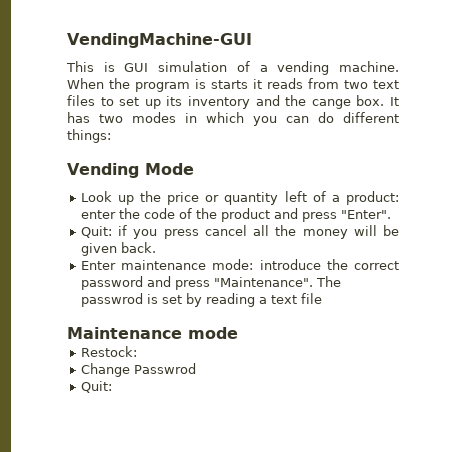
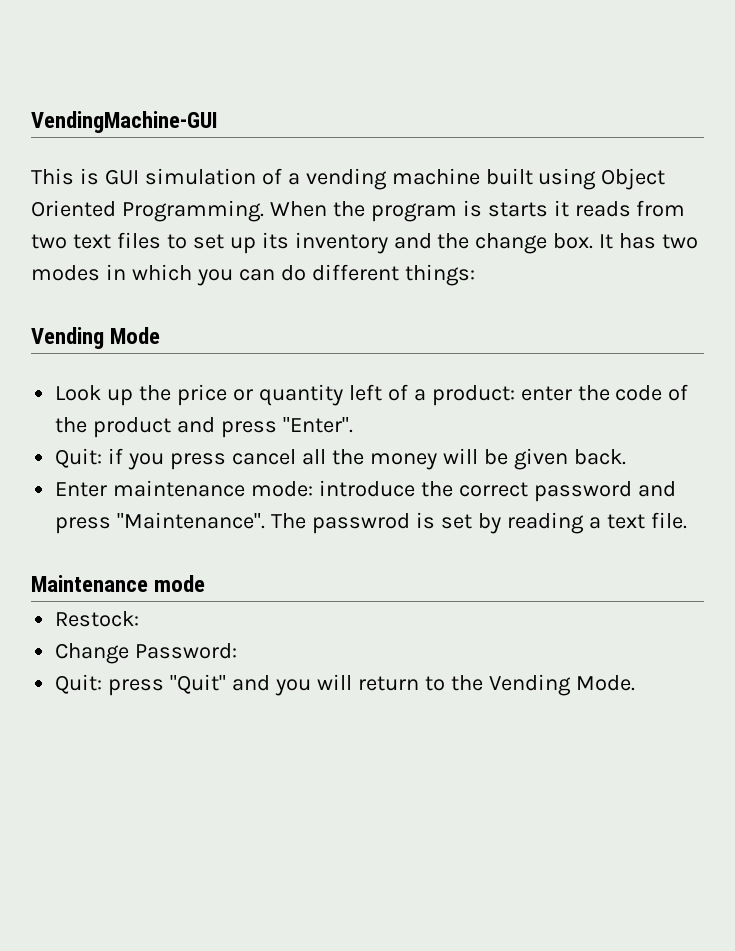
[339,61,400,72] machine. -> [391,168,666,190] [31,200,264,222] machine built using Object Oriented Programming.
[311,99,351,109] cange -> [475,233,548,254] change
[300,293,322,304] file -> [650,512,687,529] file.
[133,363,196,374] [80,381,112,393] Passwrod // Quit: -> [135,643,238,659] [55,674,635,696] Password: // Quit: press "Quit" and you will return to the Vending Mode.

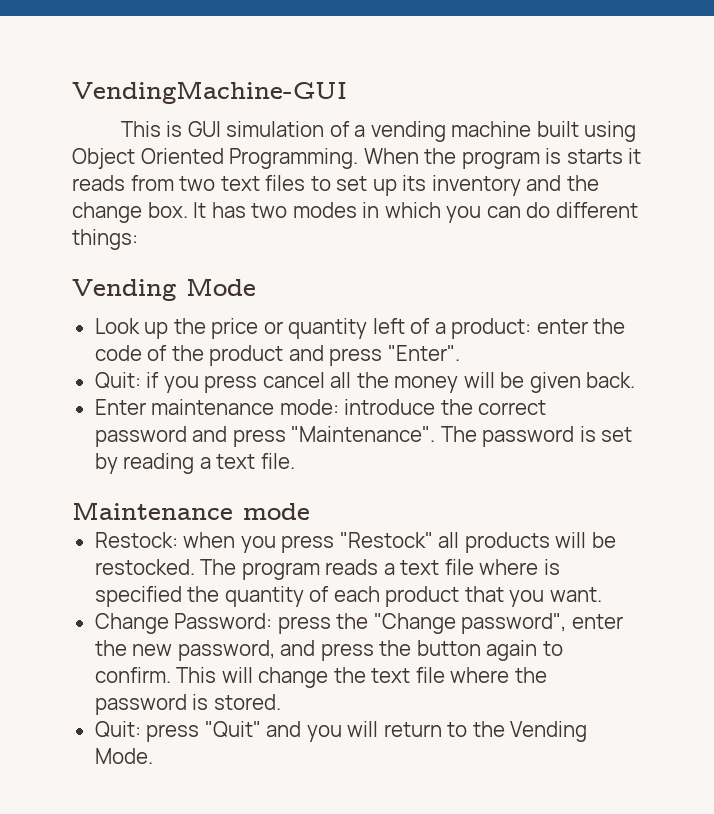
[312,513,411,534] passwrod -> [482,426,575,447] password
[55,643,238,664] // Change Password: -> [183,532,616,553] [94,559,560,580] [94,586,602,607] [94,613,623,634] [94,640,563,661] [94,667,547,688] [94,694,281,715] when you press "Restock" all products will be restocked. The program reads a text file where is specified the quantity of each product that you want. // Change Password: press the "Change password", enter the new password, and press the button again to confirm. This will change the text file where the password is stored.

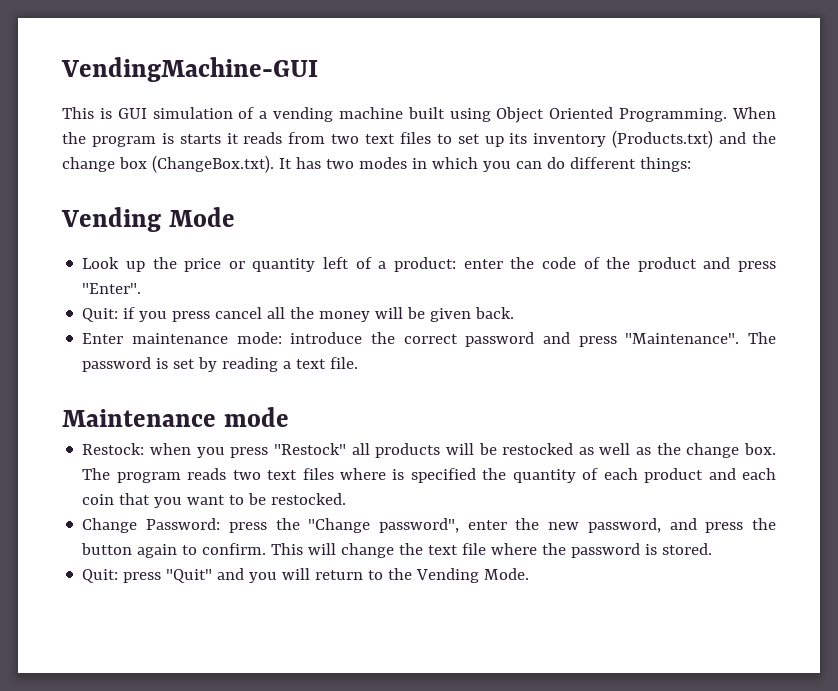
(521, 185) none -> [612,130,714,148] (Products.txt)
[147,202,188,218] box. -> [118,155,274,173] box (ChangeBox.txt).
[94,559,474,580] restocked. The program reads a text file -> [502,443,776,458] [82,468,334,483] restocked as well as the change box. The program reads two text files
[464,586,602,607] that you want. -> [708,468,777,480] [82,493,347,508] and each coin that you want to be restocked.

